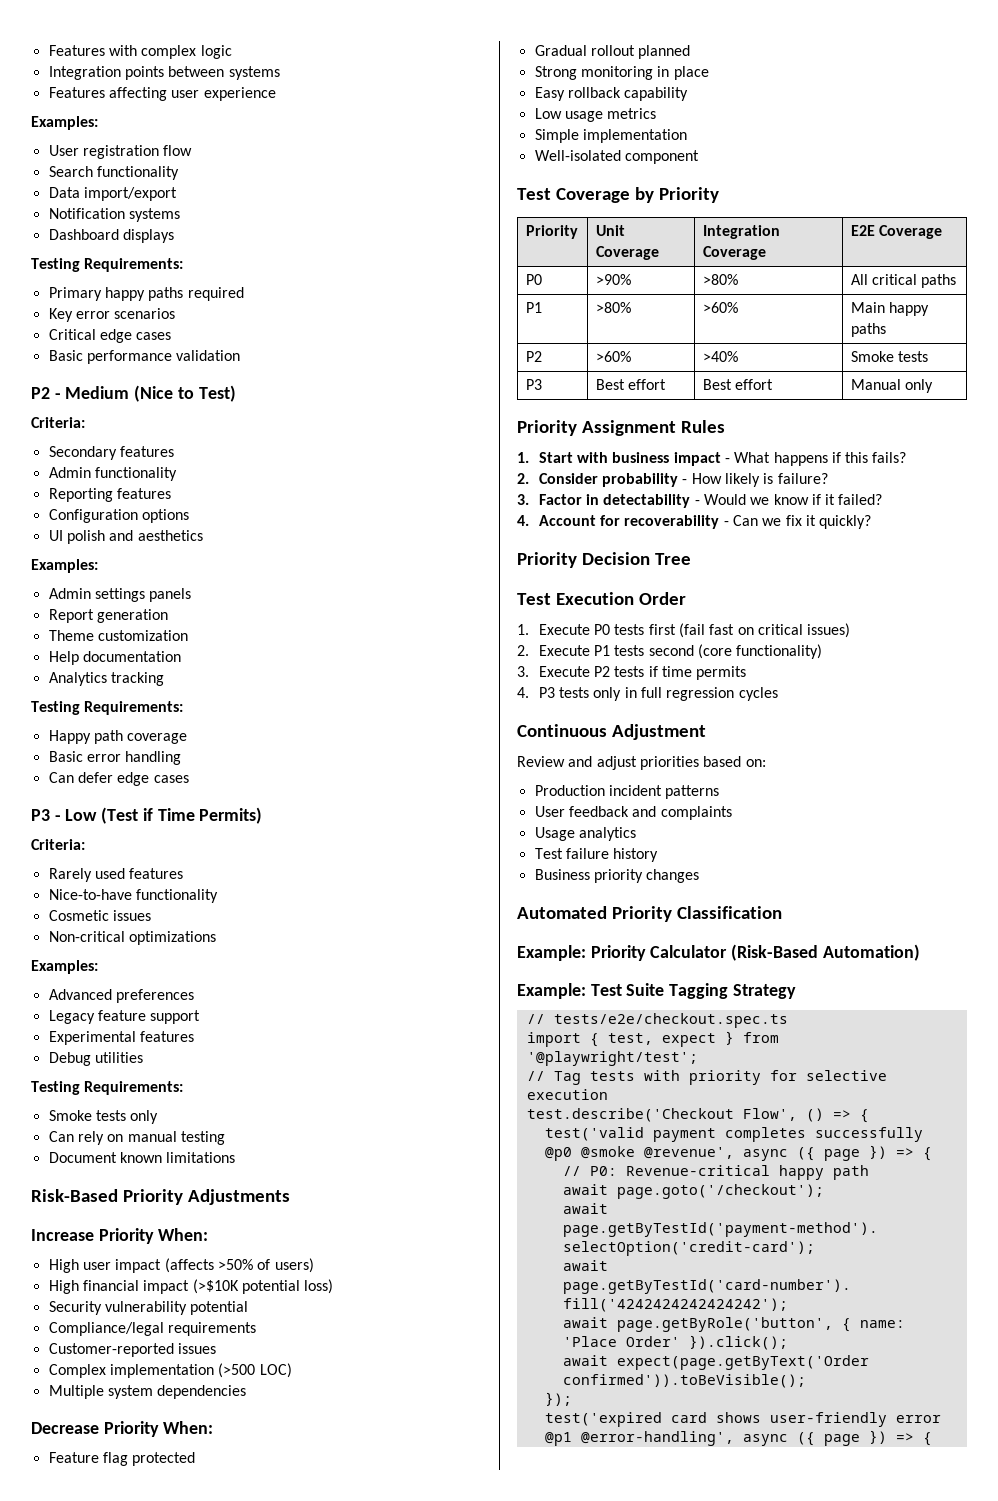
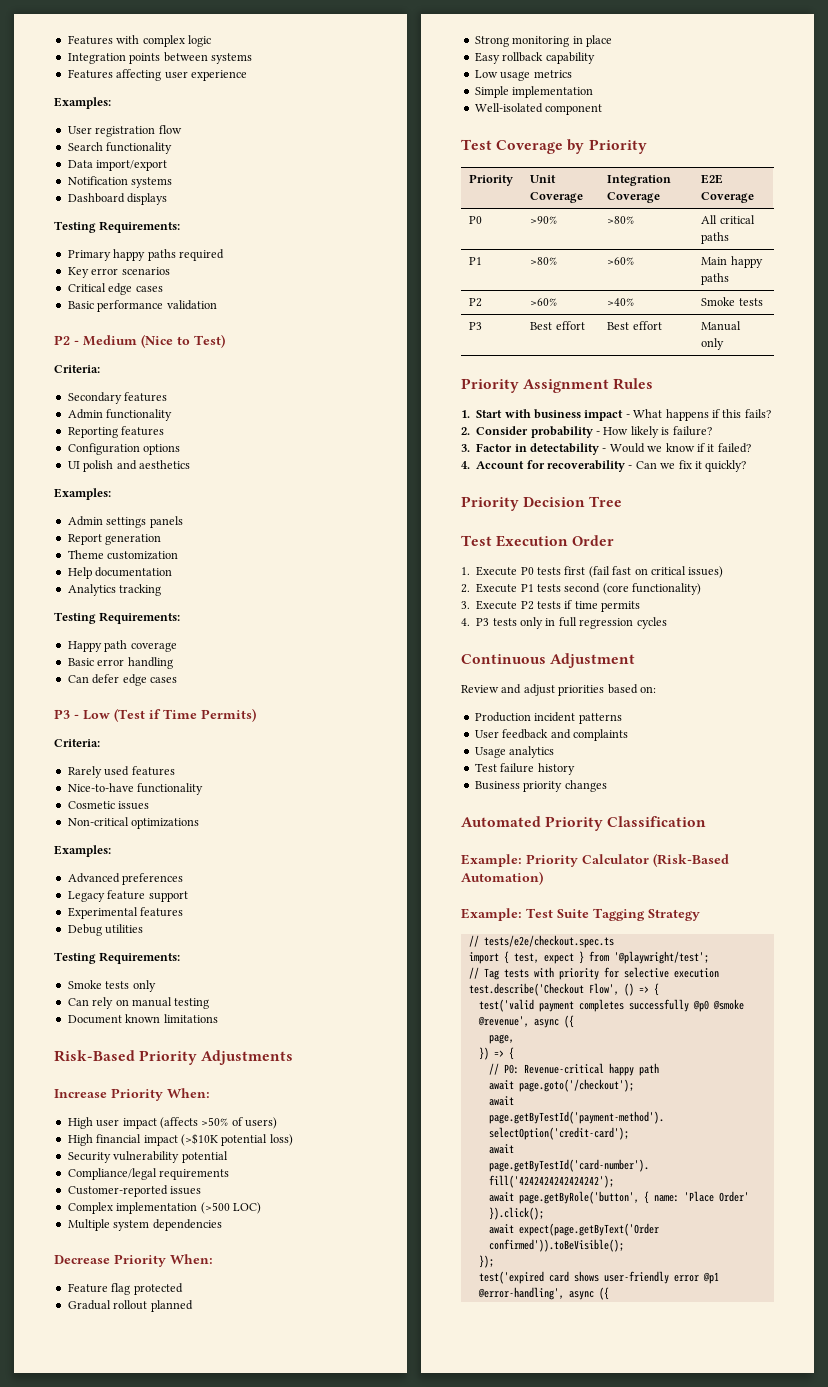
[823,1149,860,1161] page -> [488,1034,514,1044] // page, //
[823,1430,932,1446] page }) => { -> (609, 1293) none

